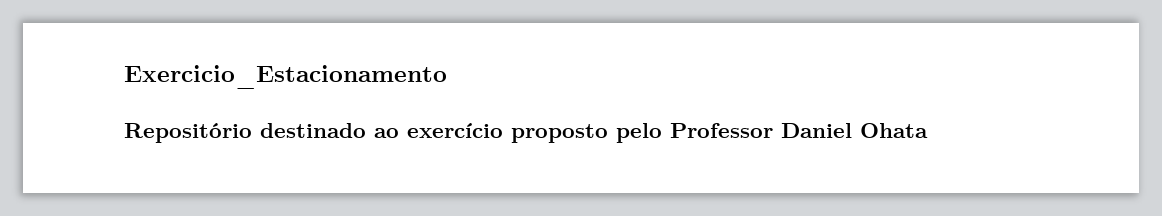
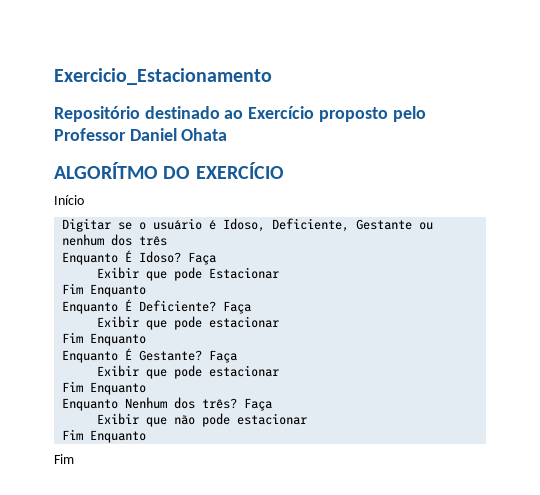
[407,123,503,138] exercício -> [248,106,315,119] Exercício
(928, 130) none -> [54,162,284,179] [54,195,84,205] [62,218,434,232] [62,234,168,246] [62,250,217,265] [97,267,280,281] [62,283,147,297] [62,299,252,314] [97,316,280,330] [62,332,147,346] [62,348,238,363] [97,365,280,379] [62,381,147,395] [62,397,273,411] [97,413,308,427] [62,429,147,443] [54,454,74,464] // ALGORÍTMO DO EXERCÍCIO // Início // Digitar se o usuário é Idoso, Deficiente, Gestante ou nenhum dos três // Enquanto É Idoso? Faça // Exibir que pode Estacionar // Fim Enquanto // Enquanto É Deficiente? Faça // Exibir que pode estacionar // Fim Enquanto // Enquanto É Gestante? Faça // Exibir que pode estacionar // Fim Enquanto // Enquanto Nenhum dos três? Faça // Exibir que não pode estacionar // Fim Enquanto // Fim

